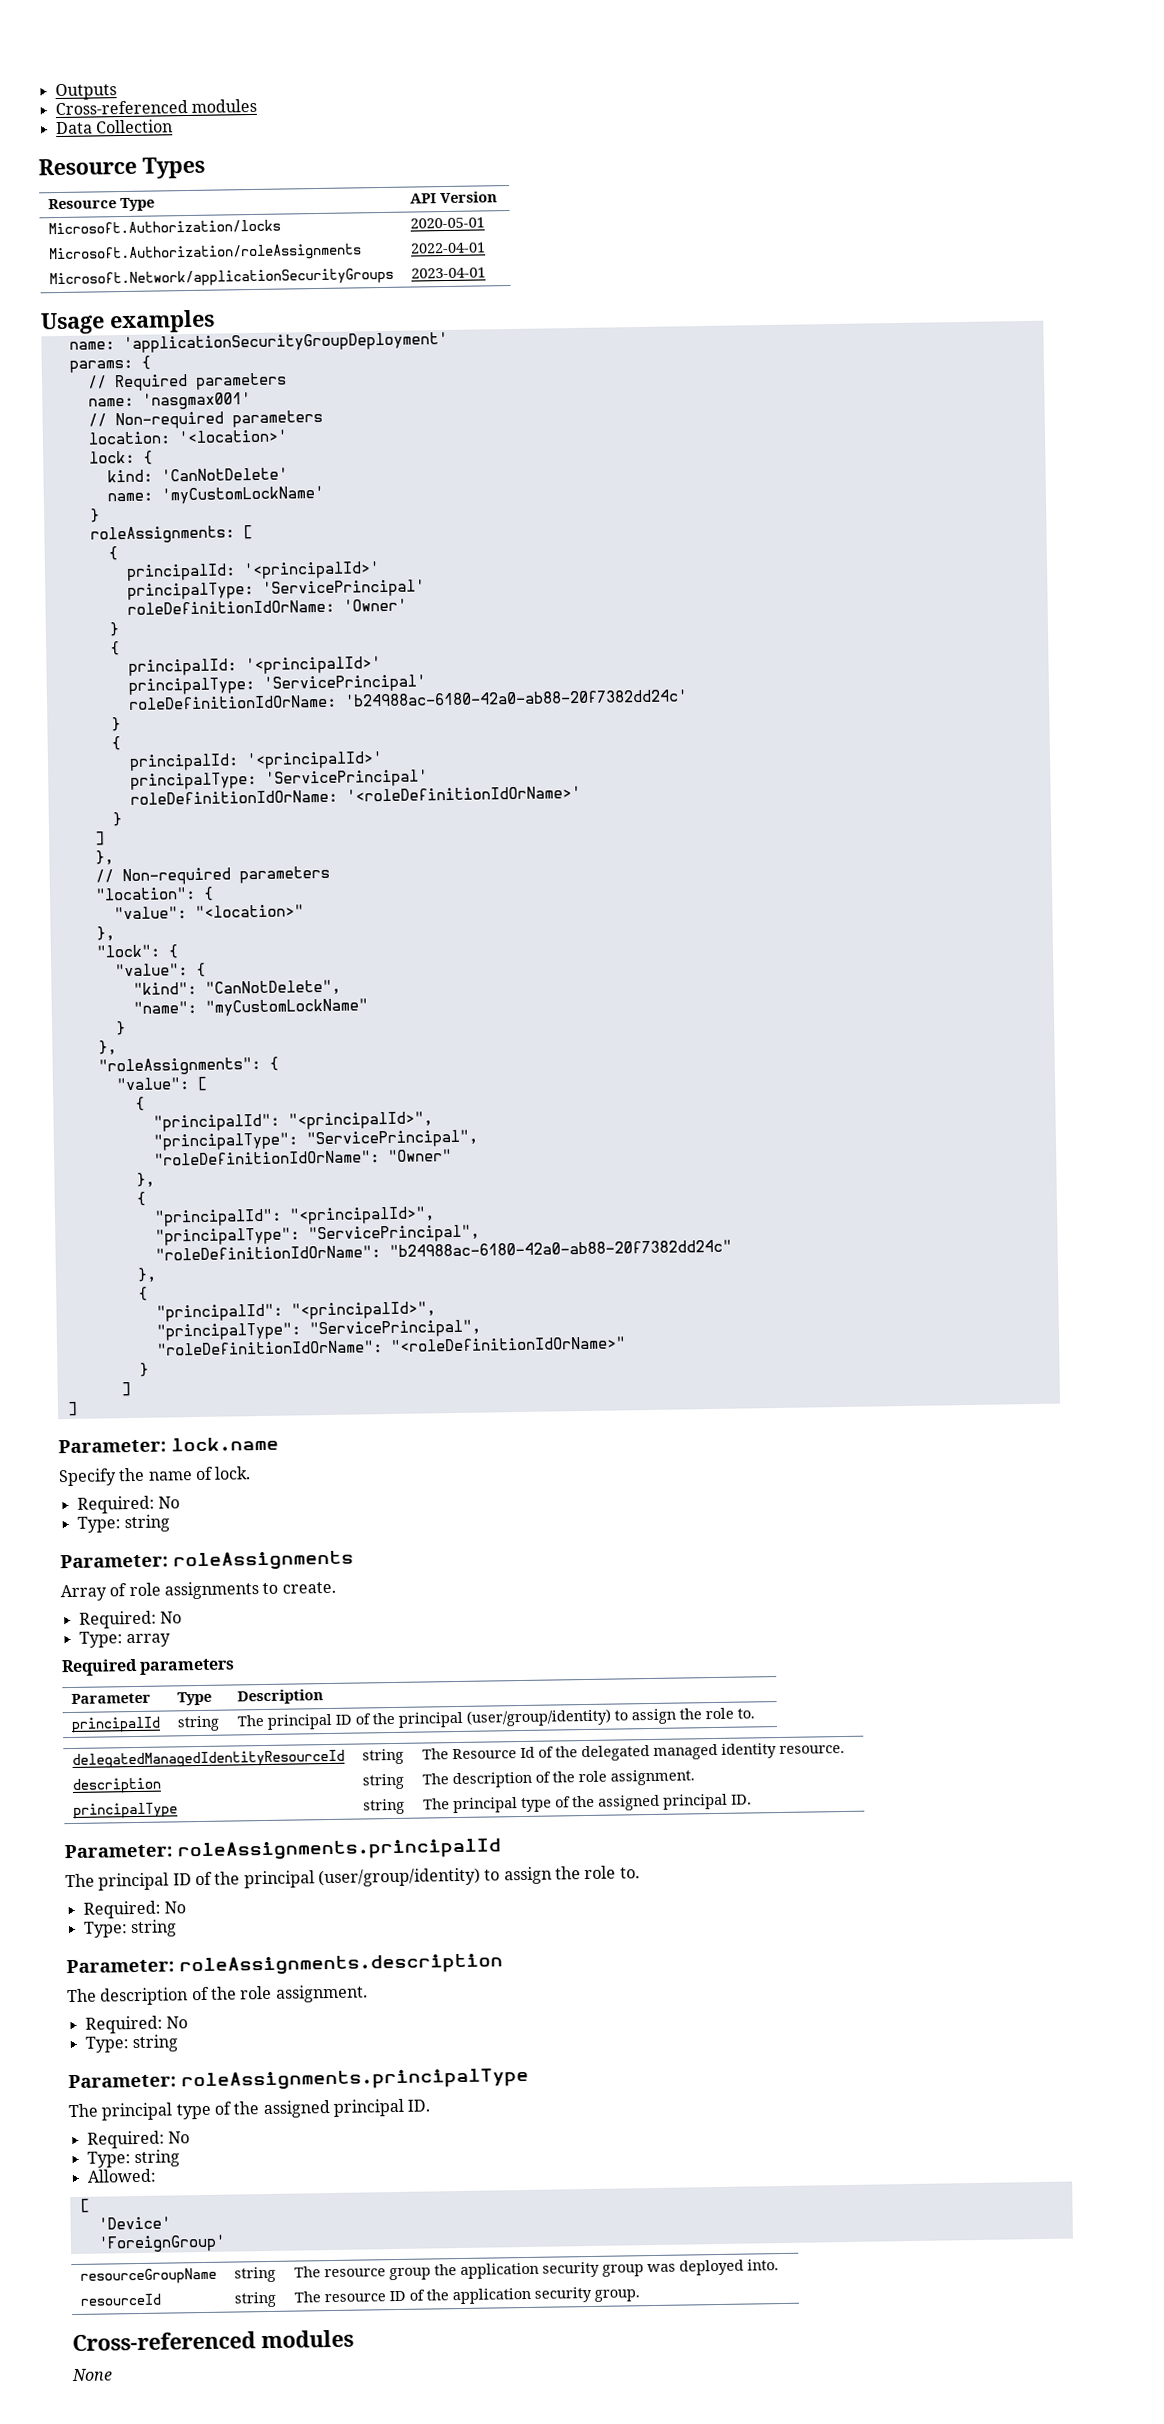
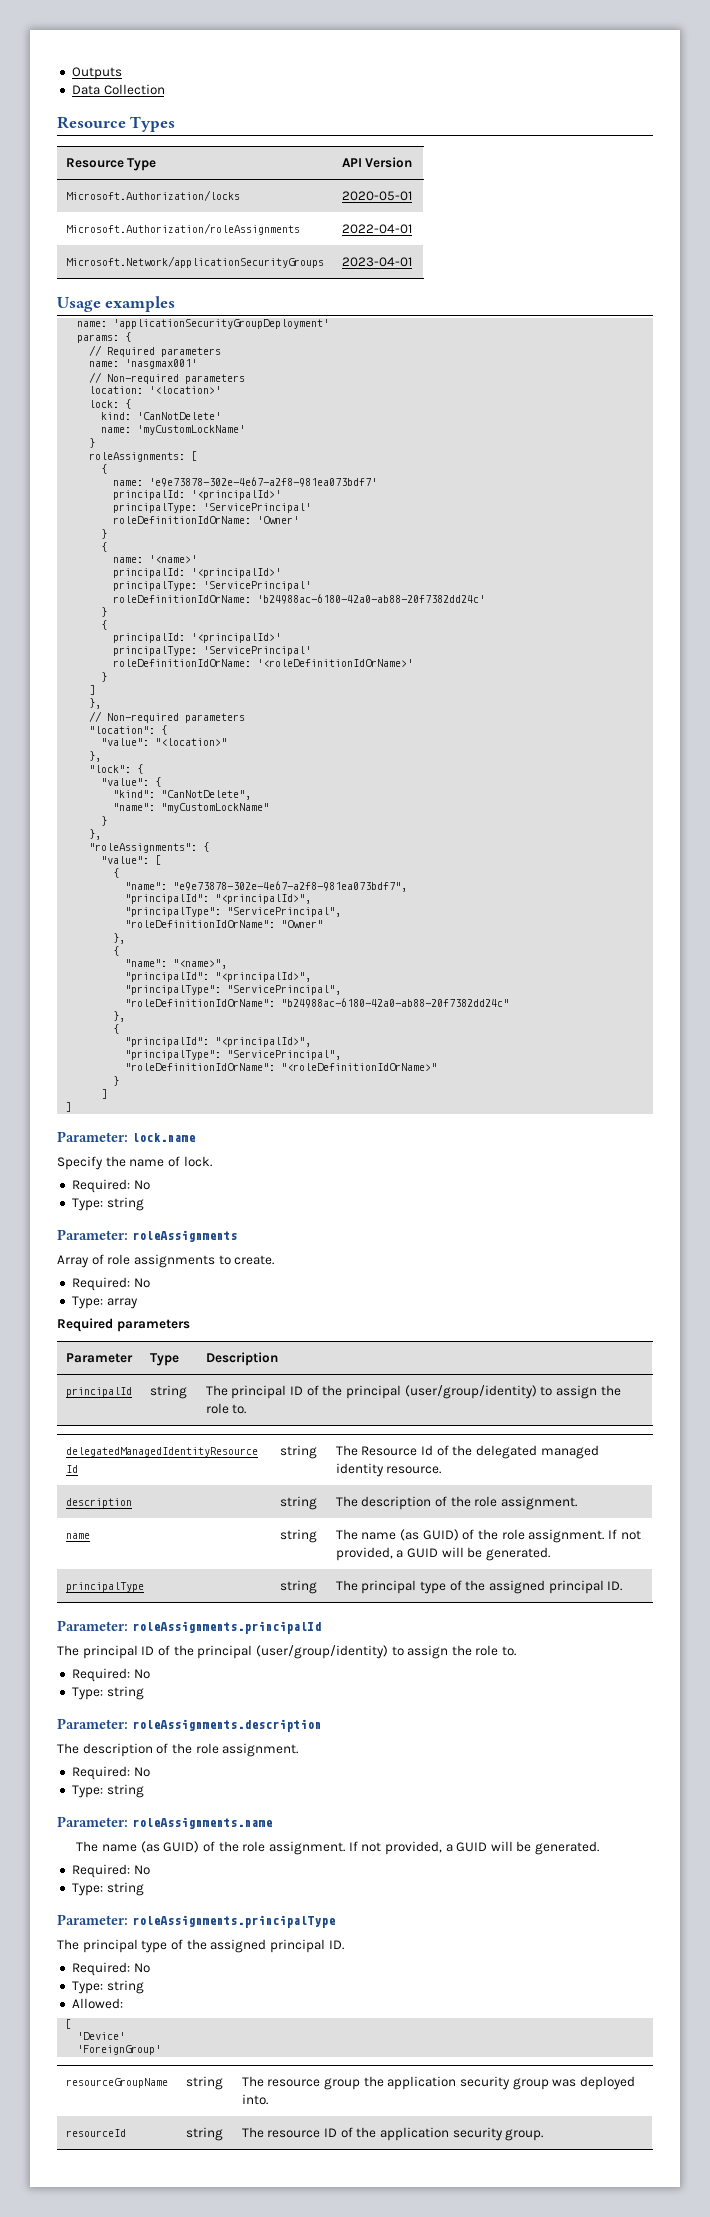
[54,98,257,116] // Cross-referenced modules -> (122, 73) none
(118, 553) none -> [113,477,378,487] // name: 'e9e73878-302e-4e67-a2f8-981ea073bdf7'
(120, 648) none -> [113,555,198,563] // name: '<name>'
(145, 1103) none -> [125,881,408,892] // "name": "e9e73878-302e-4e67-a2f8-981ea073bdf7",
(146, 1198) none -> [125,959,228,969] // "name": "<name>",
(695, 1777) none -> [65,1533,90,1539] [279,1529,317,1543] [335,1529,641,1543] [335,1547,551,1561] // name | string | The name (as GUID) of the role assignment. If not provided, a GUID will be generated.
(178, 2043) none -> [57,1816,272,1829] [76,1841,600,1855] [71,1864,150,1878] [71,1882,144,1896] // Parameter: roleAssignments.name // The name (as GUID) of the role assignment. If not provided, a GUID will be generated. // Required: No // Type: string
[72,2329,354,2352] [71,2368,113,2382] // Cross-referenced modules // None -> (544, 2135) none

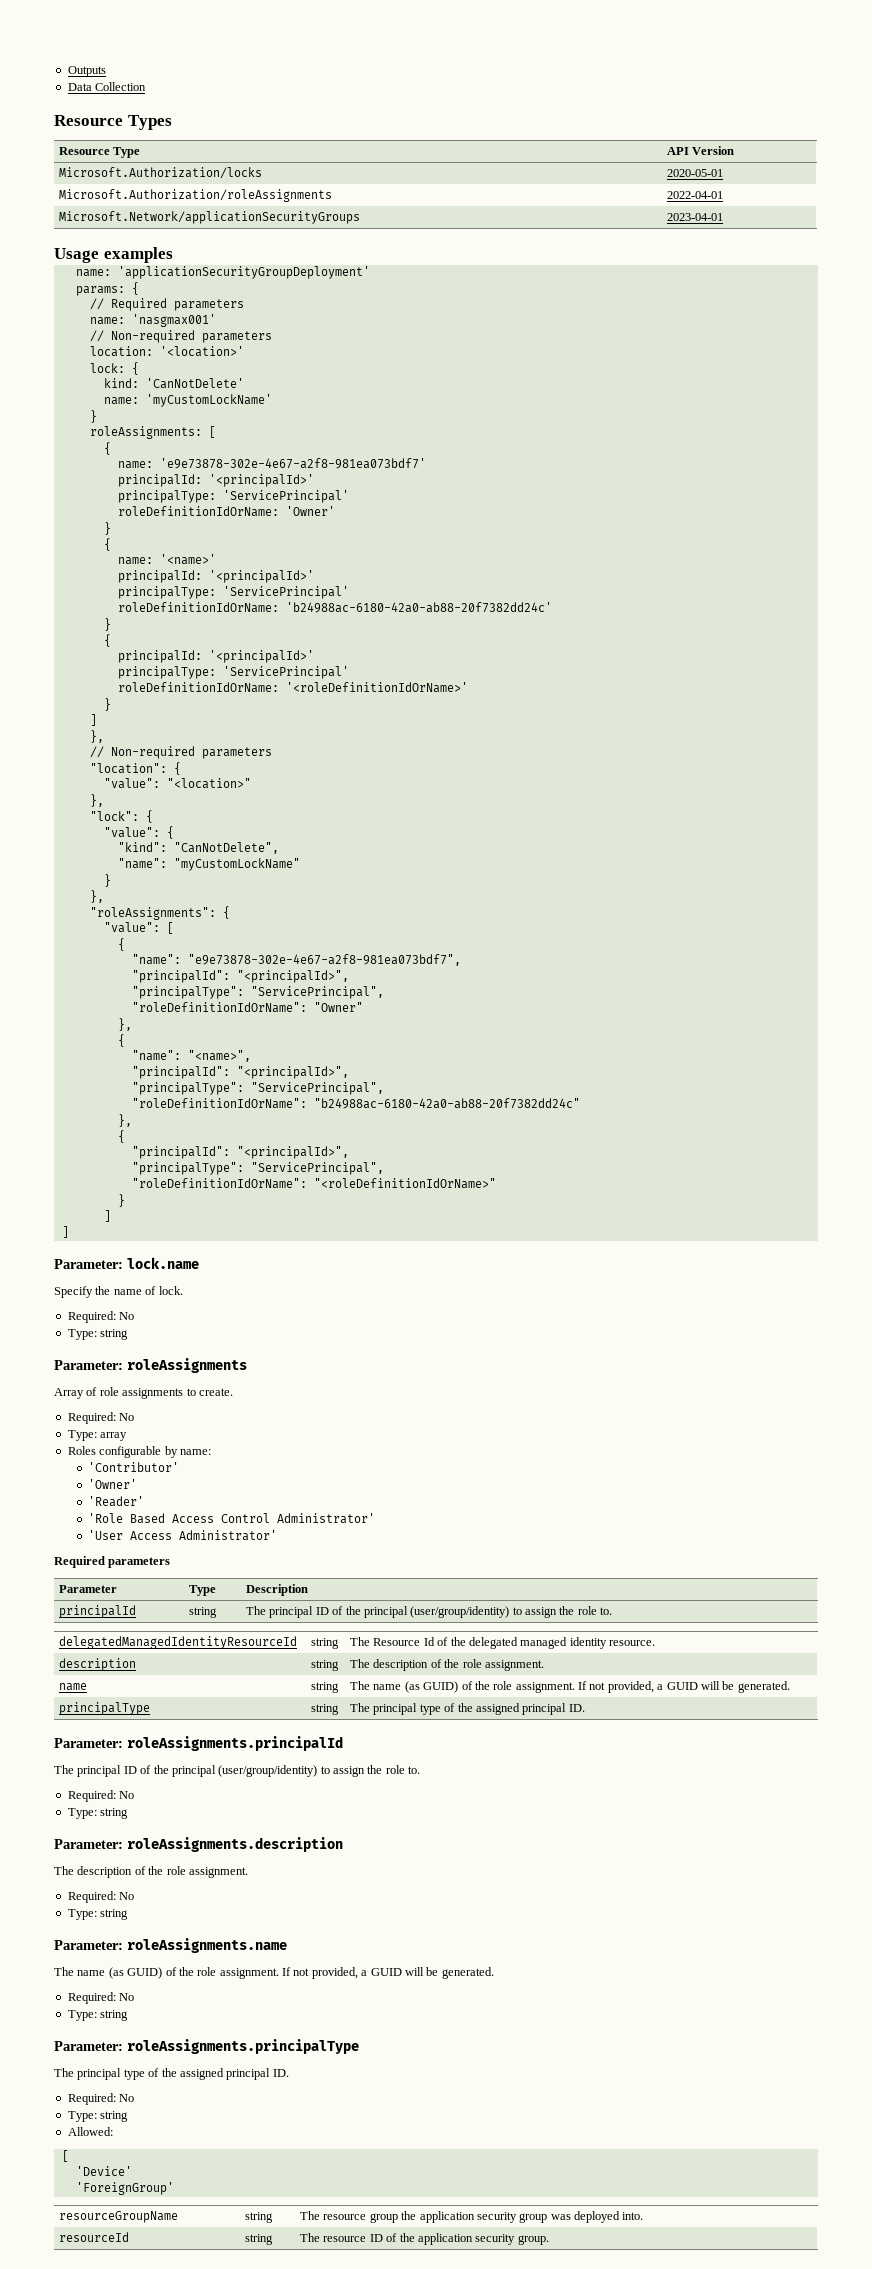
(138, 1303) none -> [67,1446,211,1458] [88,1462,180,1472] [88,1479,138,1489] [88,1496,145,1507] [88,1513,376,1524] [88,1530,278,1541] // Roles configurable by name: // 'Contributor' // 'Owner' // 'Reader' // 'Role Based Access Control Administrator' // 'User Access Administrator'

